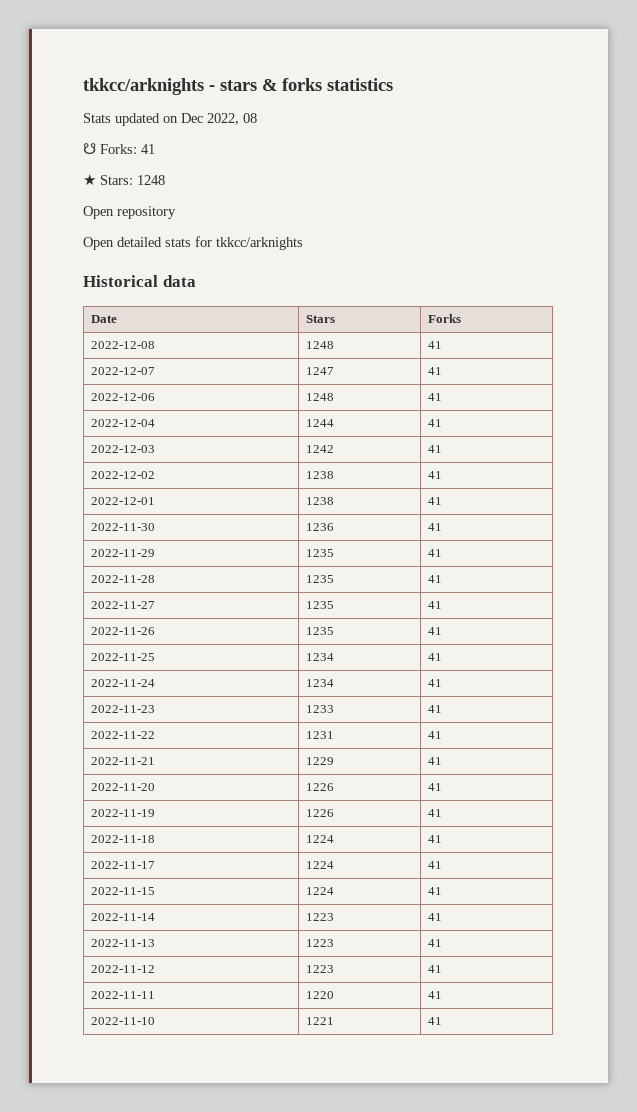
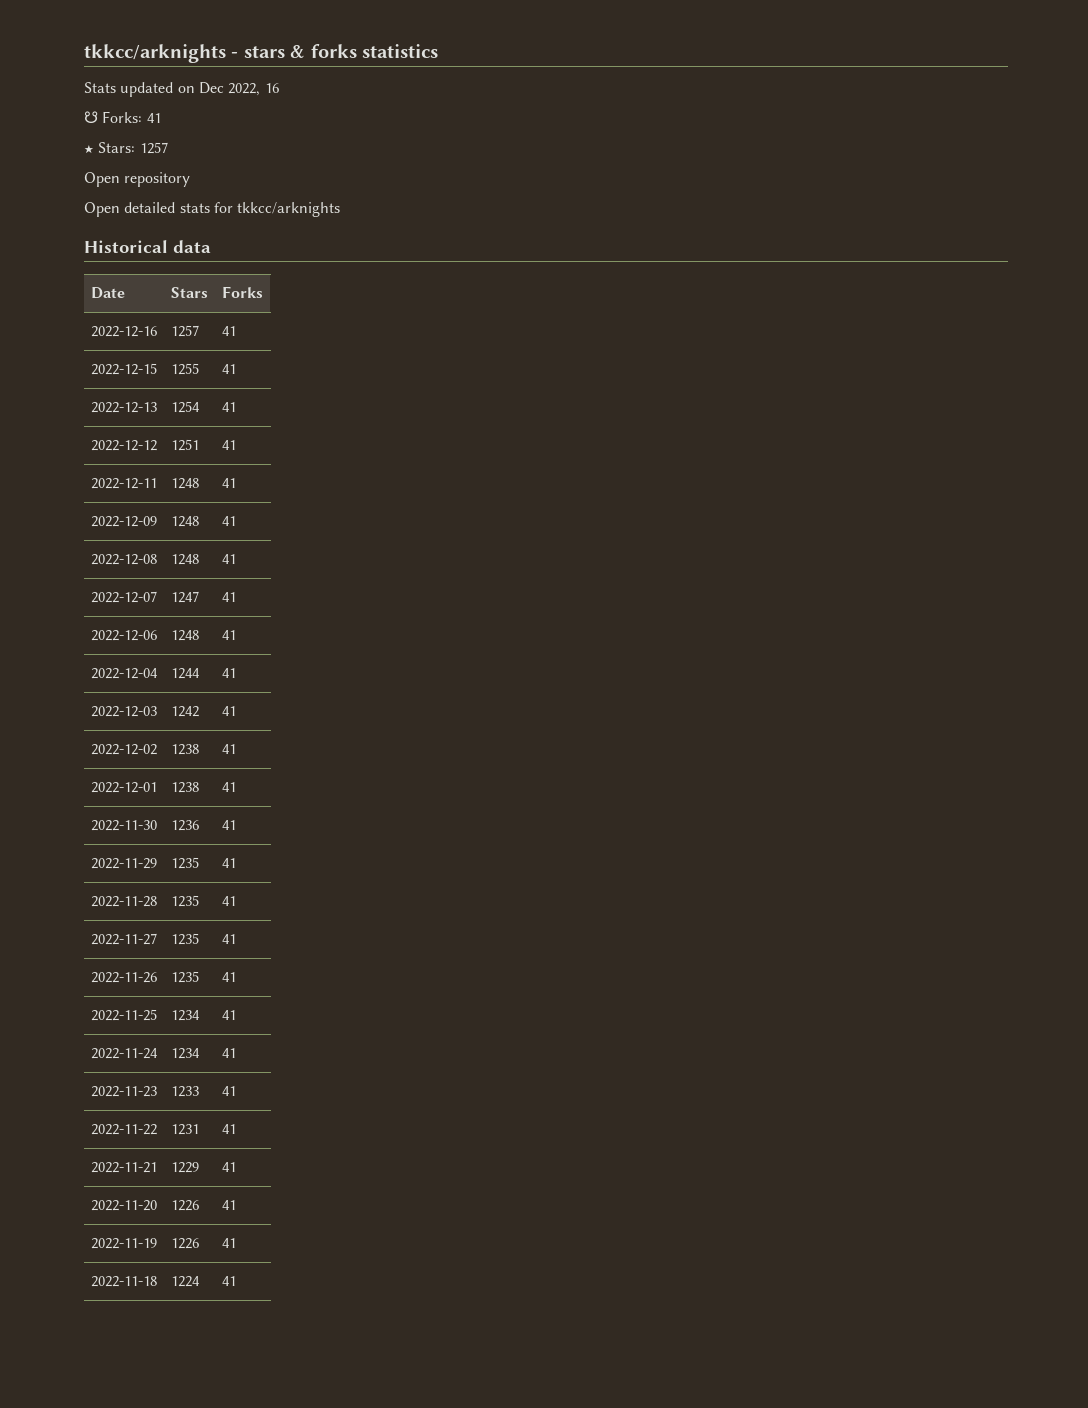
[243,113,257,123] 08 -> [264,83,279,93] 16
[137,175,165,185] 1248 -> [139,142,168,154] 1257
(461, 318) none -> [90,326,157,337] [170,325,199,337] [221,326,236,336] [90,363,157,375] [170,363,199,375] [221,364,236,374] [90,402,157,413] [170,401,200,413] [221,402,236,412] [90,440,157,451] [170,439,199,451] [221,440,236,450] [90,478,157,489] [170,478,199,489] [221,478,236,488] [90,516,157,527] [170,516,199,527] [221,516,236,526] // 2022-12-16 | 1257 | 41 // 2022-12-15 | 1255 | 41 // 2022-12-13 | 1254 | 41 // 2022-12-12 | 1251 | 41 // 2022-12-11 | 1248 | 41 // 2022-12-09 | 1248 | 41
[90,861,155,869] [305,861,334,869] [427,861,442,869] [90,887,155,895] [305,887,334,895] [427,887,442,895] [90,913,155,921] [305,913,334,921] [427,913,442,921] [90,939,155,947] [305,939,334,947] [427,939,442,947] [90,965,155,973] [305,965,334,973] [427,965,442,973] [90,991,155,999] [305,991,334,999] [427,991,442,999] [90,1017,155,1025] [305,1017,334,1025] [427,1017,442,1025] // 2022-11-17 | 1224 | 41 // 2022-11-15 | 1224 | 41 // 2022-11-14 | 1223 | 41 // 2022-11-13 | 1223 | 41 // 2022-11-12 | 1223 | 41 // 2022-11-11 | 1220 | 41 // 2022-11-10 | 1221 | 41 -> (236, 1281) none

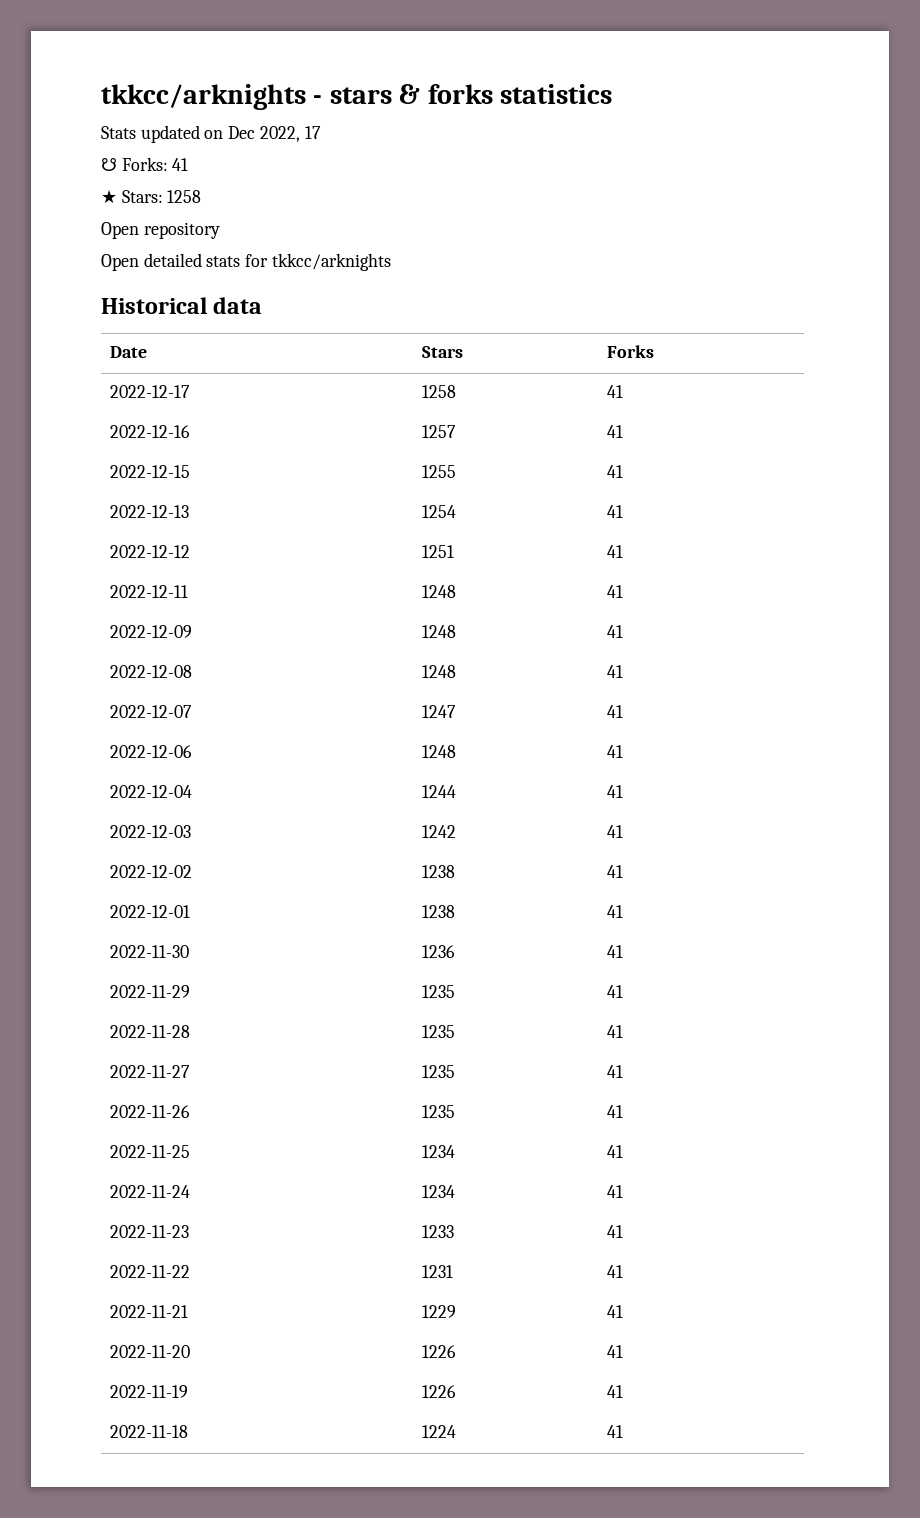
[264,83,279,93] 16 -> [304,126,321,139] 17
[139,142,168,154] 1257 -> [167,190,202,203] 1258
(263, 292) none -> [109,385,190,398] [421,385,456,398] [606,385,623,398] // 2022-12-17 | 1258 | 41

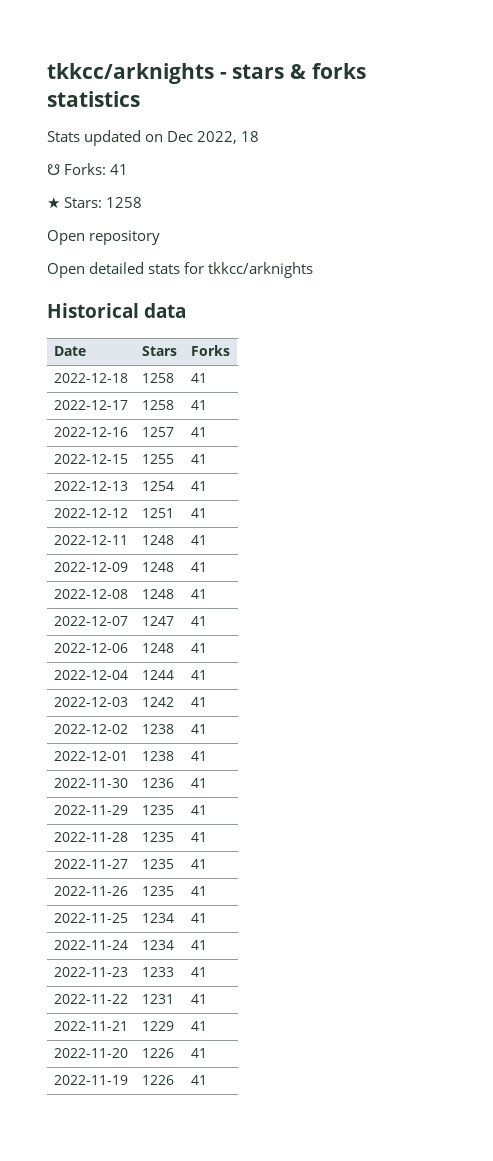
[304,126,321,139] 17 -> [241,131,260,142] 18
(654, 351) none -> [53,373,128,383] [141,373,174,383] [190,373,207,383] // 2022-12-18 | 1258 | 41
[109,1425,188,1438] [421,1425,456,1438] [606,1425,623,1438] // 2022-11-18 | 1224 | 41 -> (207, 1080) none

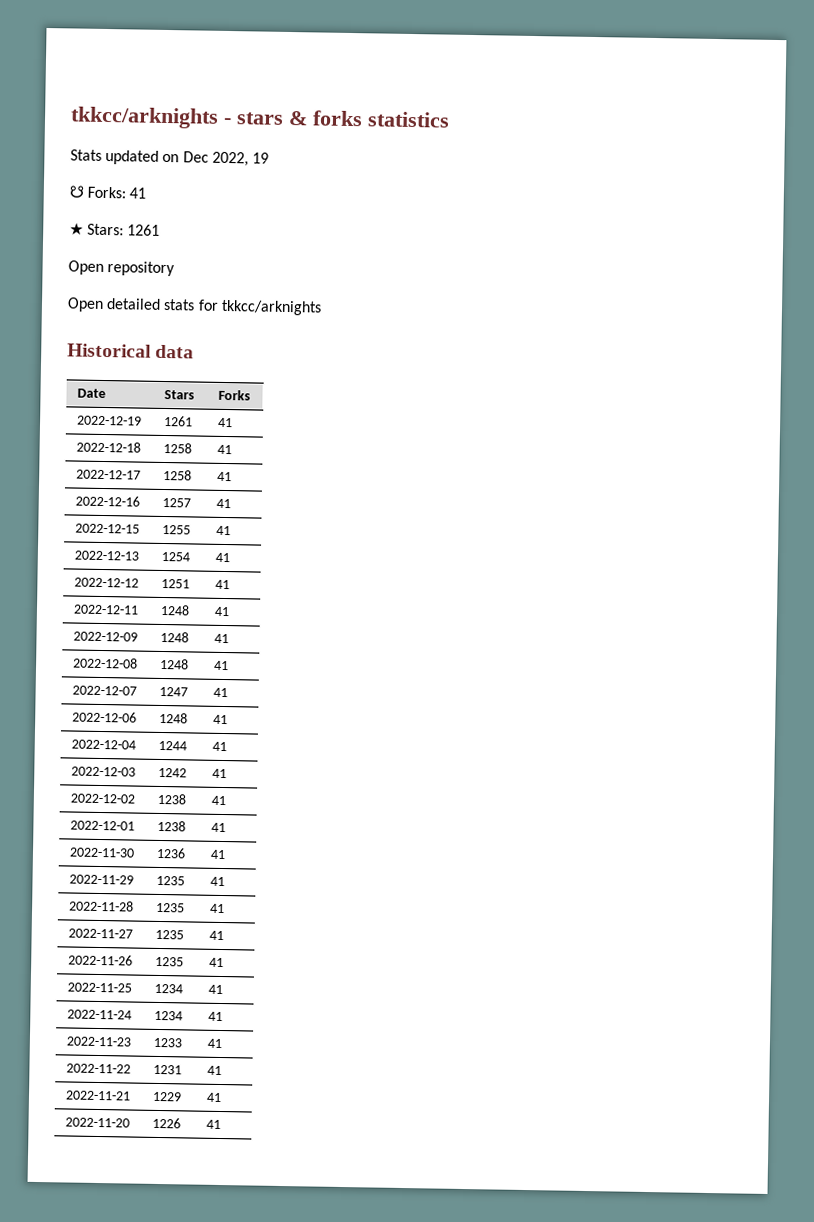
[241,131,260,142] 18 -> [251,152,269,164] 19
[106,197,143,208] 1258 -> [127,224,161,236] 1261
(230, 350) none -> [77,415,143,426] [164,415,194,427] [217,417,234,428] // 2022-12-19 | 1261 | 41
[53,1075,128,1085] [141,1075,174,1085] [190,1075,207,1085] // 2022-11-19 | 1226 | 41 -> (222, 1124) none

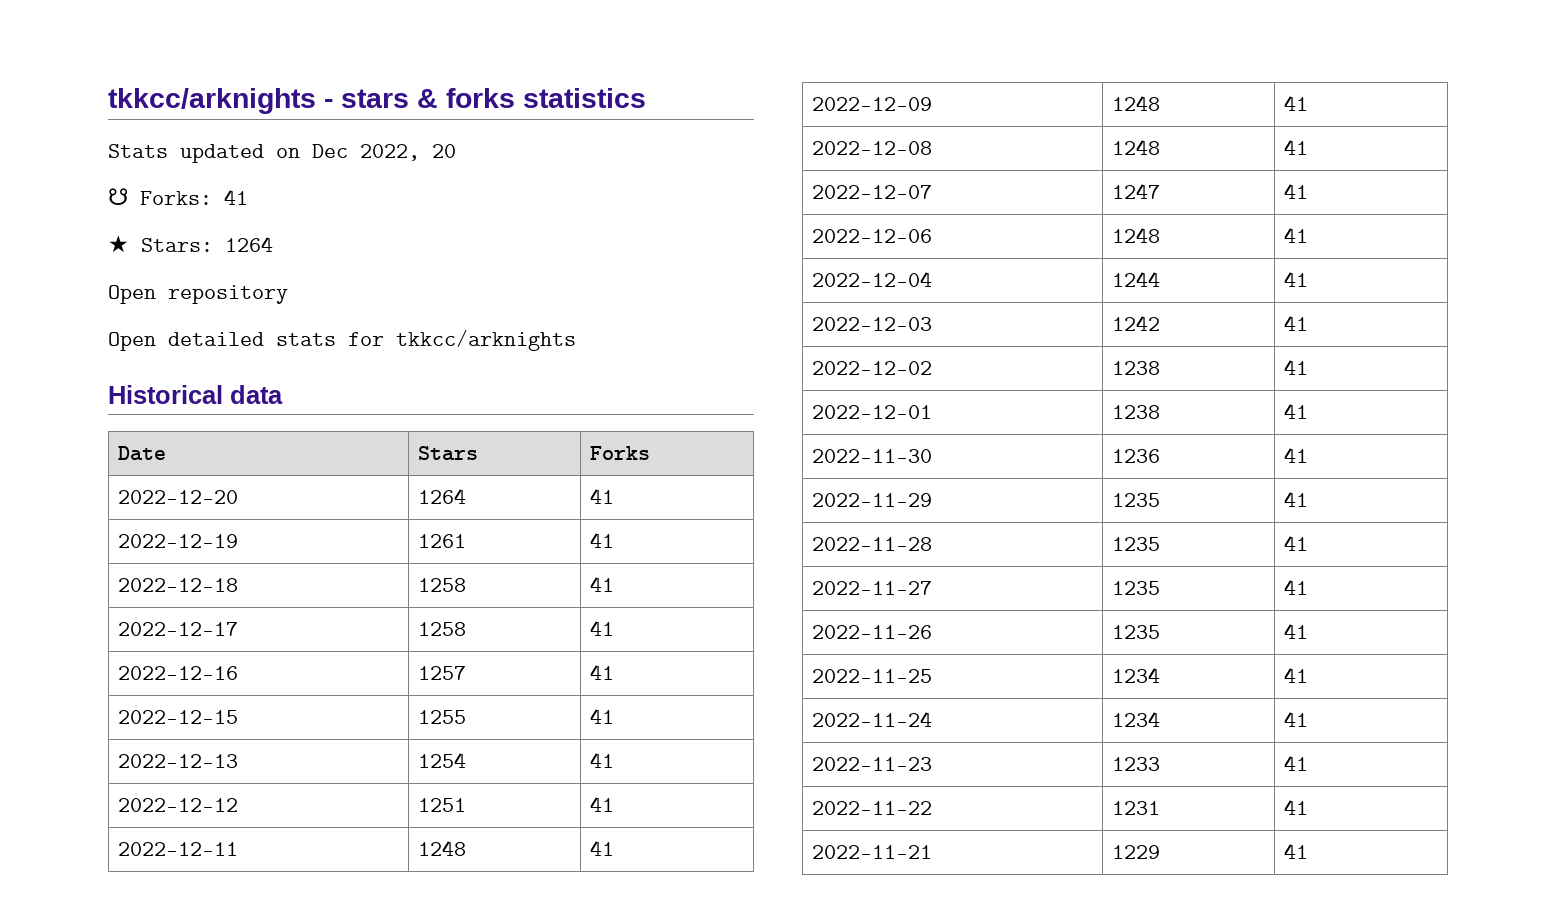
[251,152,269,164] 19 -> [432,144,456,158] 20
[127,224,161,236] 1261 -> [225,236,273,252] 1264
(252, 395) none -> [117,490,238,504] [417,488,466,504] [589,488,614,504] // 2022-12-20 | 1264 | 41
[65,1117,131,1128] [152,1117,182,1129] [206,1119,222,1130] // 2022-11-20 | 1226 | 41 -> (1308, 851) none

